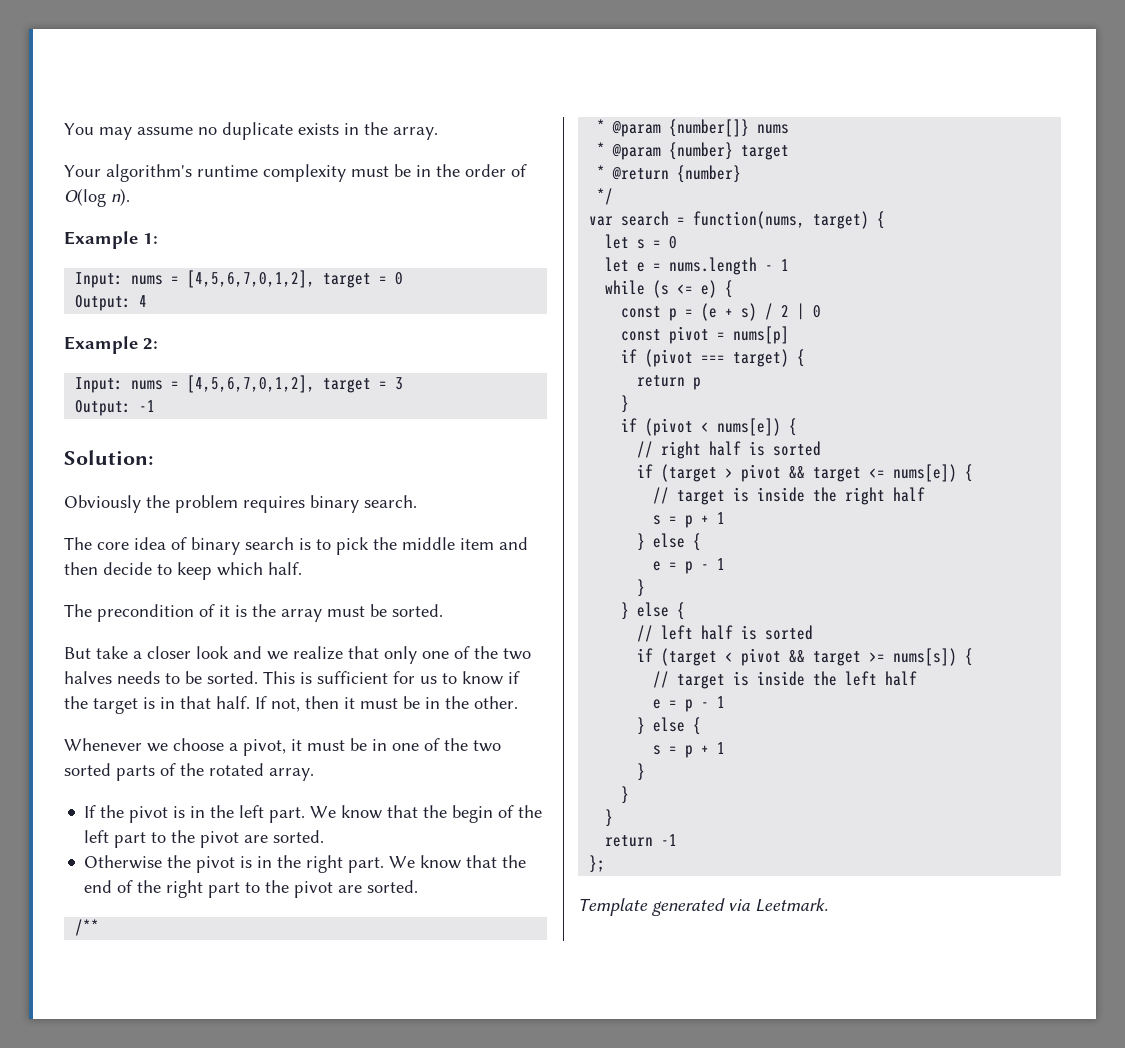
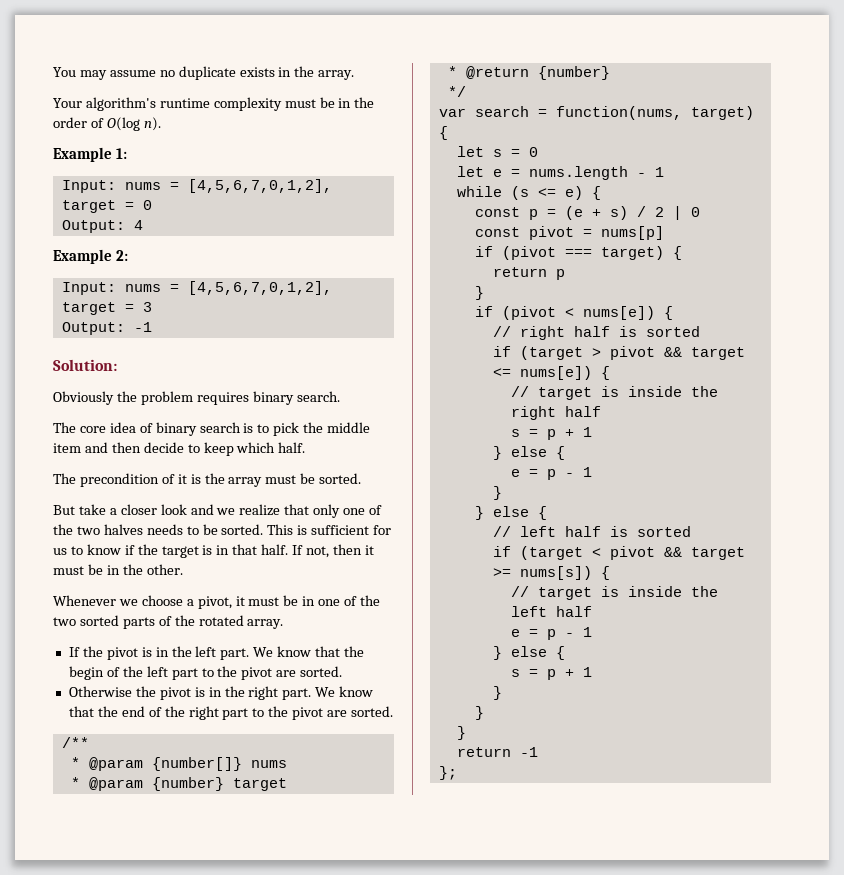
[578,898,828,916] // Template generated via Leetmark. -> (457, 773) none

